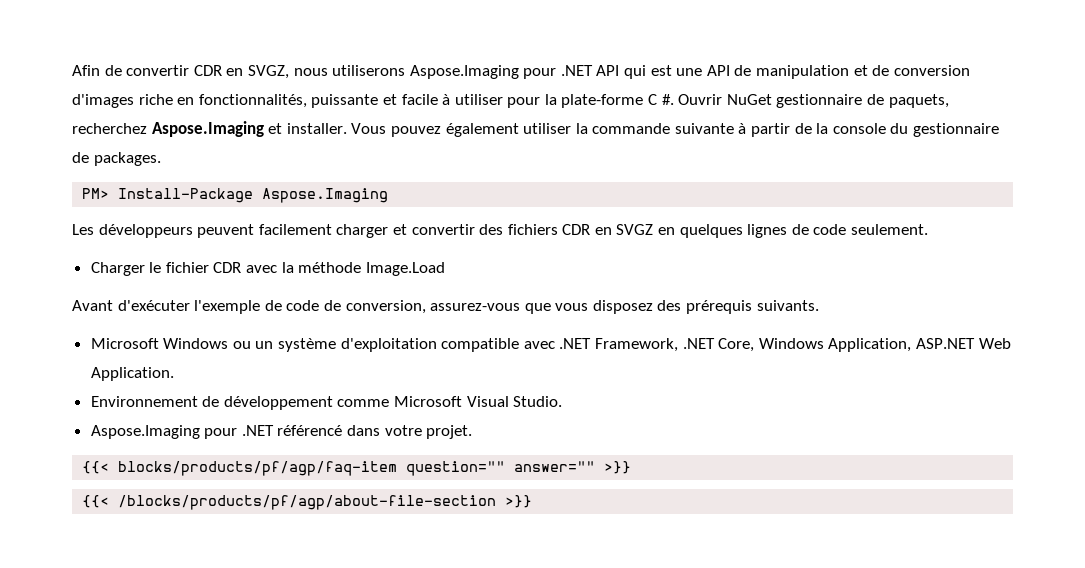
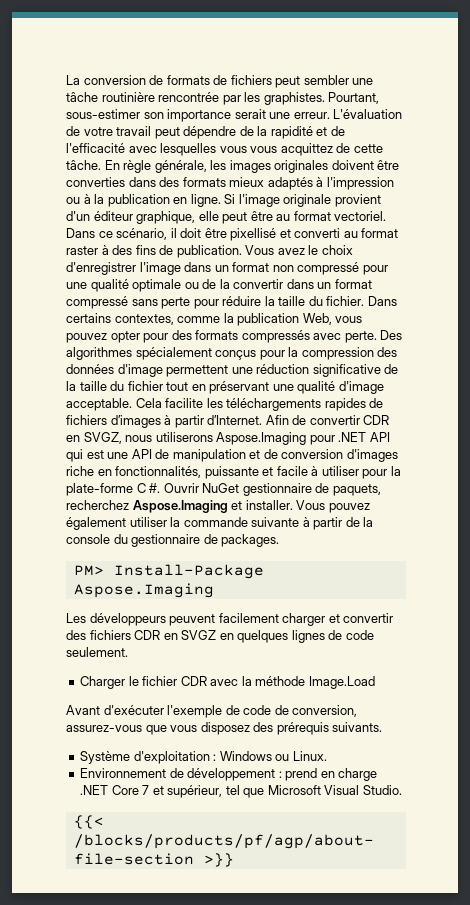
(72, 70) none -> [66,75,374,88] [66,92,380,105] [66,109,403,122] [66,126,345,139] [66,143,383,156] [66,160,400,173] [66,177,394,190] [66,194,381,207] [66,211,387,224] [66,228,399,241] [66,245,353,258] [66,262,388,275] [66,279,372,292] [66,296,397,309] [66,313,363,326] [66,330,403,343] [66,347,398,360] [66,364,399,377] [66,381,384,394] [66,398,384,411] [66,415,263,428] La conversion de formats de fichiers peut sembler une tâche routinière rencontrée par les graphistes. Pourtant, sous-estimer son importance serait une erreur. L'évaluation de votre travail peut dépendre de la rapidité et de l'efficacité avec lesquelles vous vous acquittez de cette tâche. En règle générale, les images originales doivent être converties dans des formats mieux adaptés à l'impression ou à la publication en ligne. Si l'image originale provient d'un éditeur graphique, elle peut être au format vectoriel. Dans ce scénario, il doit être pixellisé et converti au format raster à des fins de publication. Vous avez le choix d'enregistrer l'image dans un format non compressé pour une qualité optimale ou de la convertir dans un format compressé sans perte pour réduire la taille du fichier. Dans certains contextes, comme la publication Web, vous pouvez opter pour des formats compressés avec perte. Des algorithmes spécialement conçus pour la compression des données d'image permettent une réduction significative de la taille du fichier tout en préservant une qualité d'image acceptable. Cela facilite les téléchargements rapides de fichiers d’images à partir d’Internet.
[90,338,1011,352] [90,367,174,381] [90,396,563,410] [90,425,473,439] [82,461,632,476] Microsoft Windows ou un système d'exploitation compatible avec .NET Framework, .NET Core, Windows Application, ASP.NET Web Application. // Environnement de développement comme Microsoft Visual Studio. // Aspose.Imaging pour .NET référencé dans votre projet. // {{< blocks/products/pf/agp/faq-item question="" answer="" >}} -> [80,751,327,764] [80,768,378,781] [80,785,402,798] Système d'exploitation : Windows ou Linux. // Environnement de développement : prend en charge .NET Core 7 et supérieur, tel que Microsoft Visual Studio.

